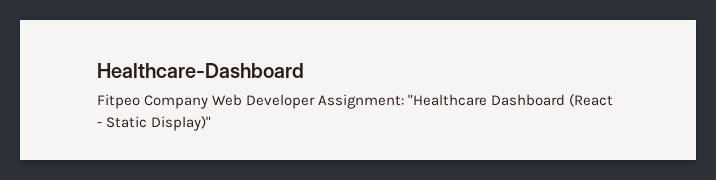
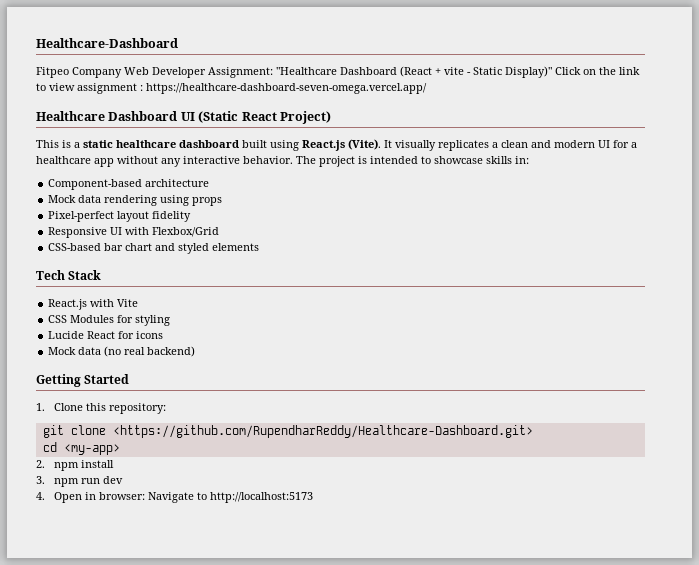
(614, 100) none -> [435,67,464,75] + vite
(212, 123) none -> [555,67,640,75] [36,83,427,94] [36,111,331,124] [36,139,637,151] [36,156,529,167] [48,179,210,190] [48,195,223,206] [48,211,192,222] [48,227,220,238] [48,243,260,254] [36,270,102,280] [48,299,139,310] [48,315,171,326] [48,331,164,339] [48,346,196,357] [36,374,130,387] [36,403,167,414] [42,425,533,438] [42,442,120,455] [36,460,115,471] [36,476,124,487] [36,492,314,503] Click on the link to view assignment : https://healthcare-dashboard-seven-omega.vercel.app/ // Healthcare Dashboard UI (Static React Project) // This is a static healthcare dashboard built using React.js (Vite). It visually replicates a clean and modern UI for a healthcare app without any interactive behavior. The project is intended to showcase skills in: // Component-based architecture // Mock data rendering using props // Pixel-perfect layout fidelity // Responsive UI with Flexbox/Grid // CSS-based bar chart and styled elements // Tech Stack // React.js with Vite // CSS Modules for styling // Lucide React for icons // Mock data (no real backend) // Getting Started // 1. Clone this repository: // git clone <https://github.com/RupendharReddy/Healthcare-Dashboard.git> // cd <my-app> // 2. npm install // 3. npm run dev // 4. Open in browser: Navigate to http://localhost:5173

